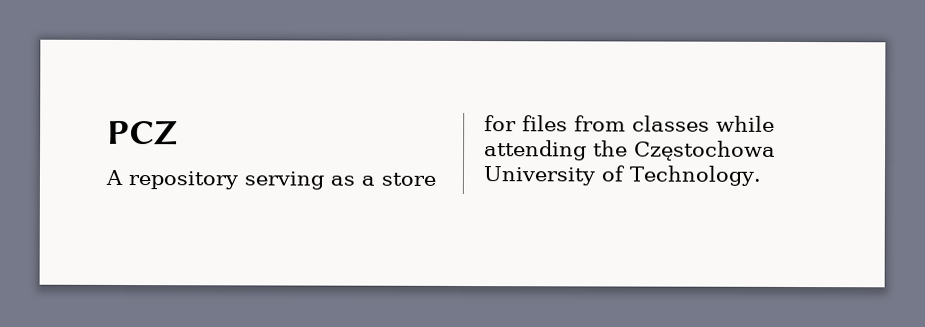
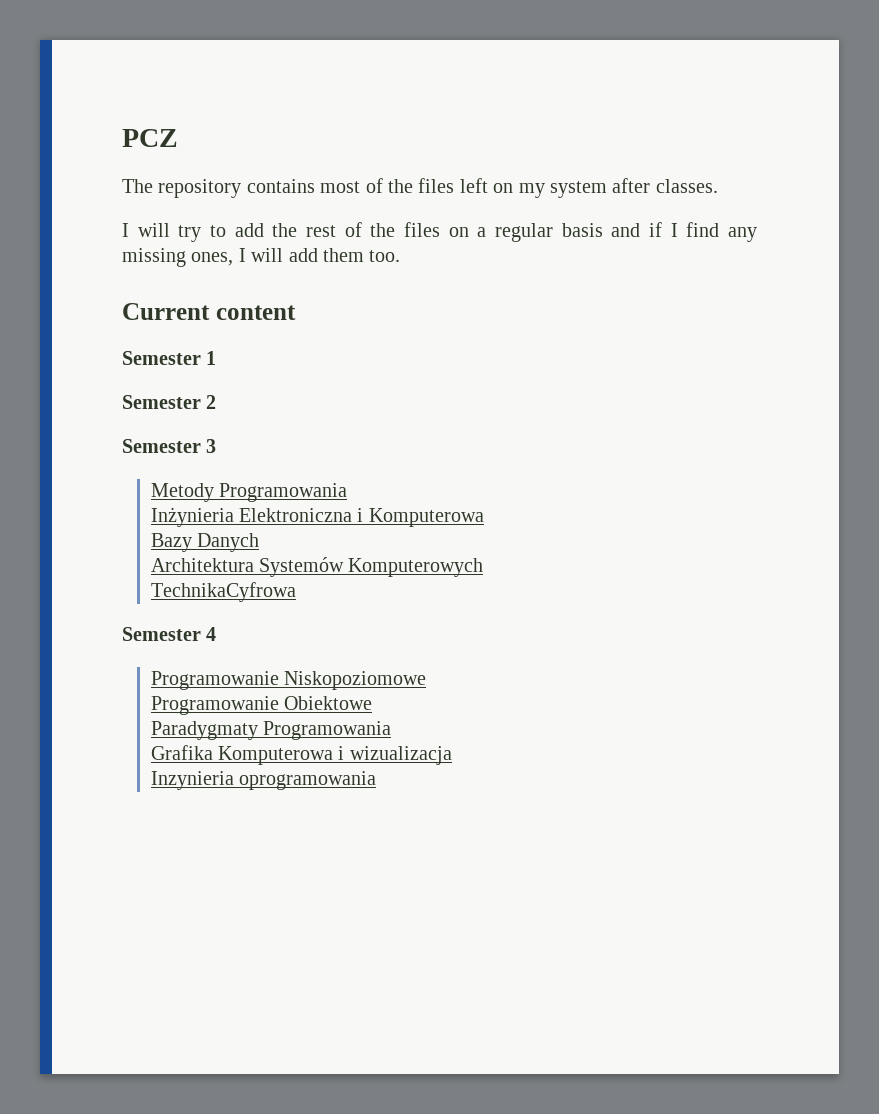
[105,169,436,190] [484,115,775,132] [484,140,776,161] [483,165,761,186] A repository serving as a store for files from classes while attending the Częstochowa University of Technology. -> [122,178,718,198] [122,222,757,242] [122,248,401,267] [122,303,296,320] [122,351,217,365] [122,395,217,409] [122,439,217,453] [150,483,347,502] [150,507,484,527] [150,533,259,552] [150,557,484,577] [150,582,296,602] [122,627,217,641] [150,671,426,690] [150,696,372,715] [150,721,391,740] [150,745,452,765] [150,771,376,790] The repository contains most of the files left on my system after classes. // I will try to add the rest of the files on a regular basis and if I find any missing ones, I will add them too. // Current content // Semester 1 // Semester 2 // Semester 3 // Metody Programowania // Inżynieria Elektroniczna i Komputerowa // Bazy Danych // Architektura Systemów Komputerowych // TechnikaCyfrowa // Semester 4 // Programowanie Niskopoziomowe // Programowanie Obiektowe // Paradygmaty Programowania // Grafika Komputerowa i wizualizacja // Inzynieria oprogramowania

